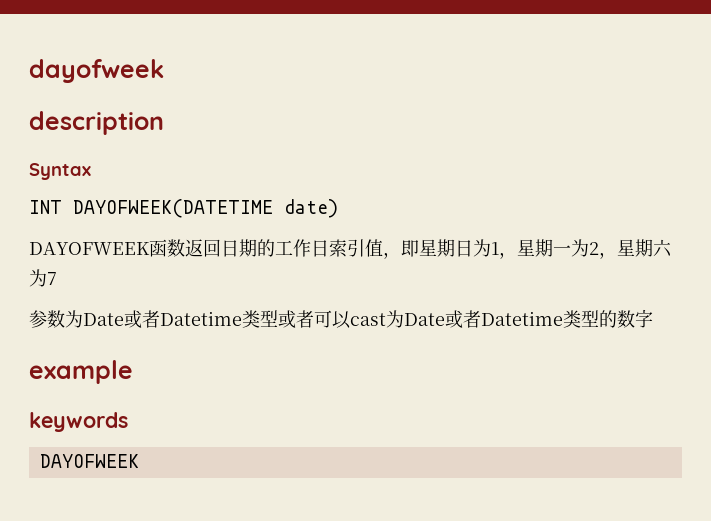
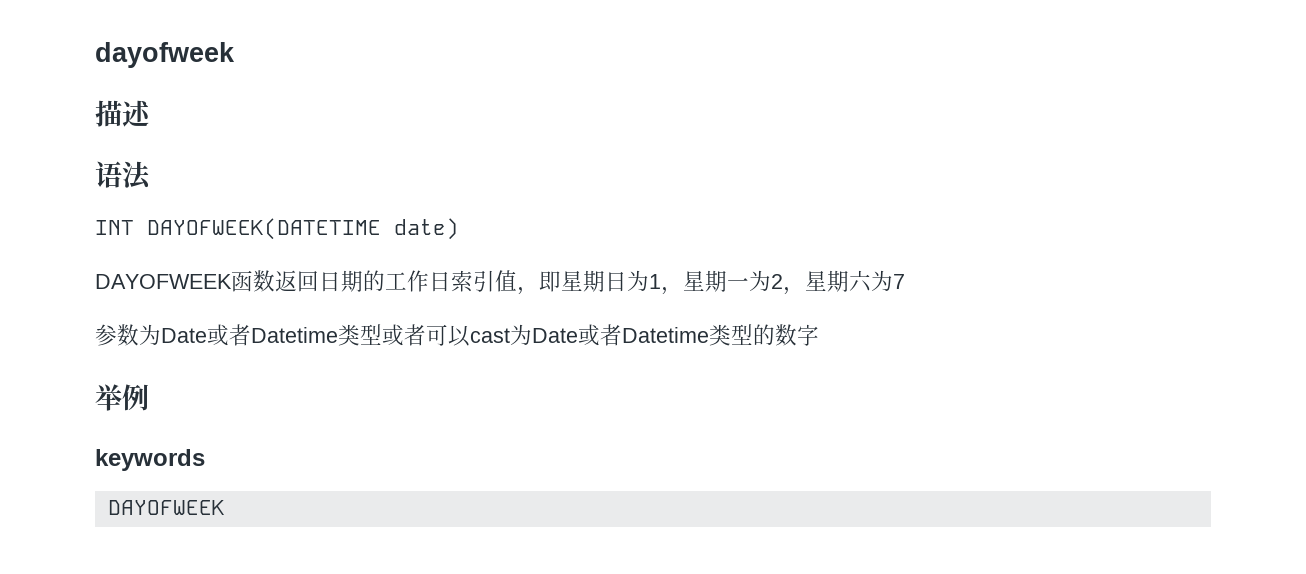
[29,111,164,135] [29,163,91,180] description // Syntax -> [95,100,151,127] [95,161,152,190] 描述 // 语法
[29,360,133,384] example -> [95,384,149,411] 举例

